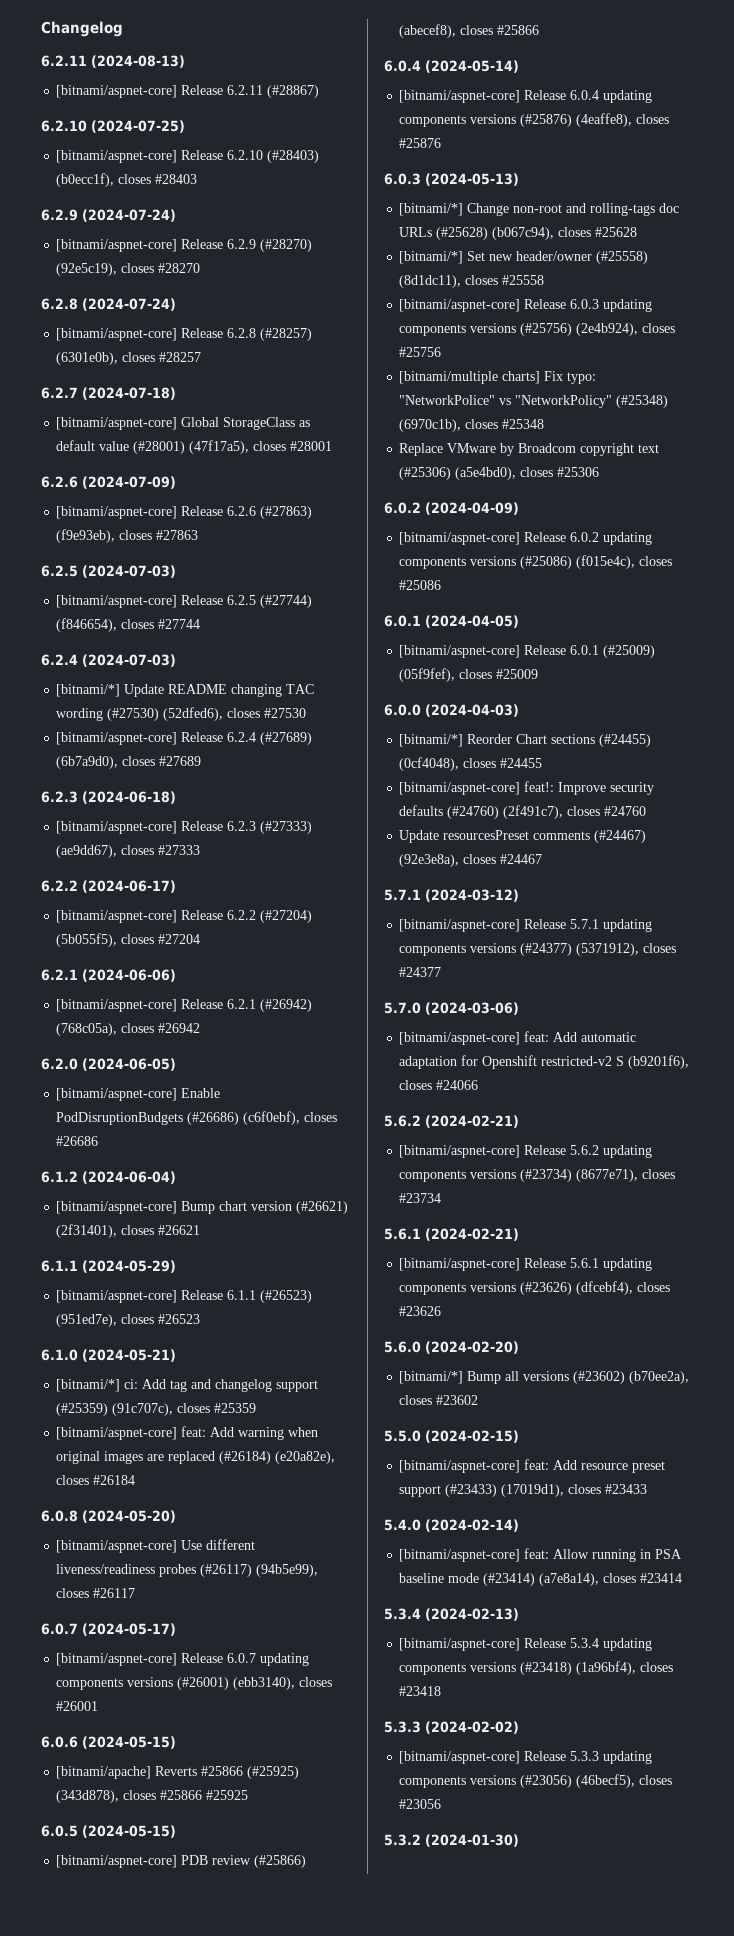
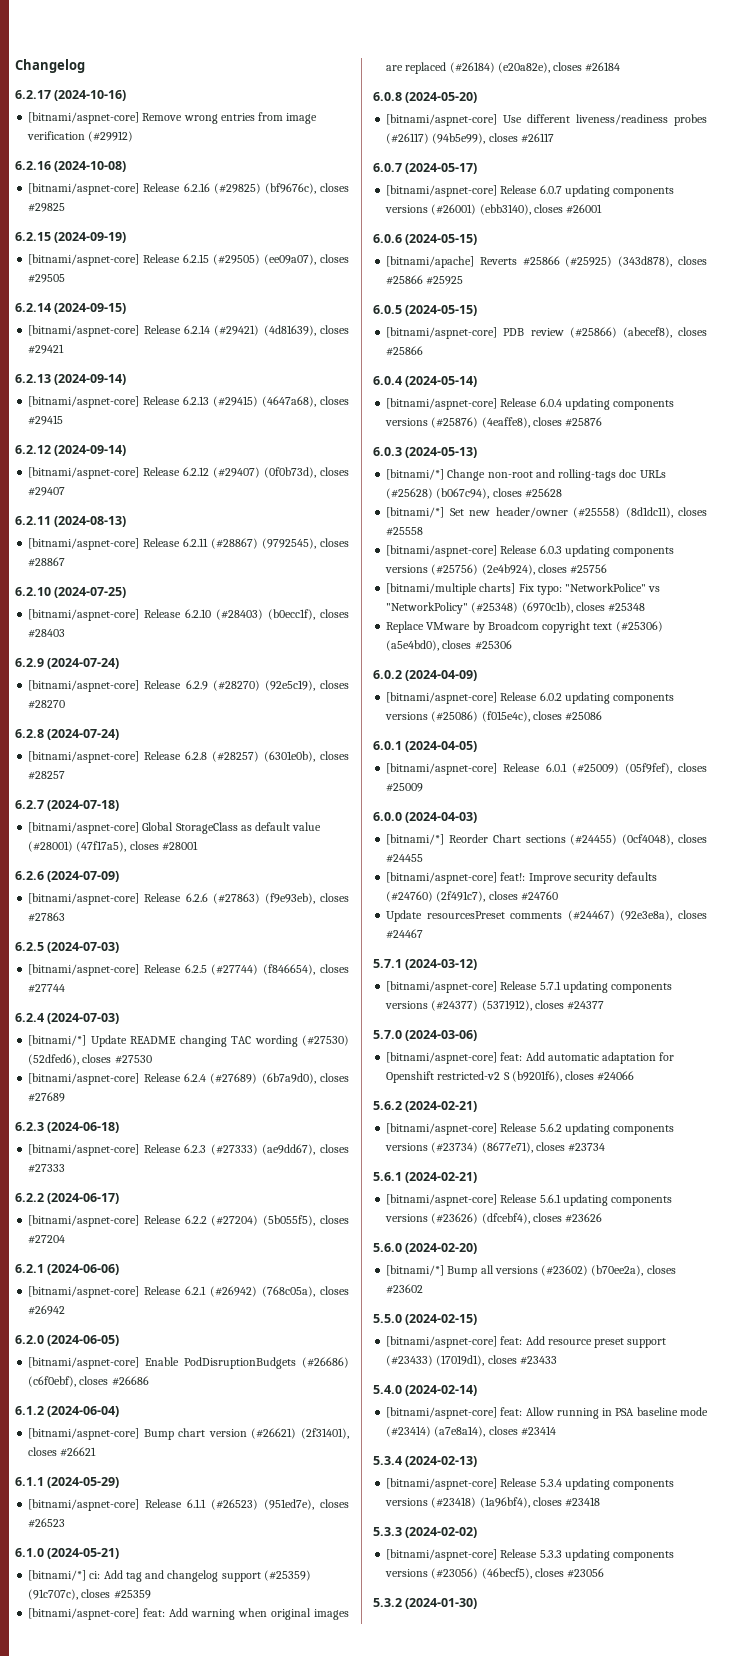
(123, 29) none -> [15,90,127,101] [28,112,318,124] [27,131,134,142] [15,161,127,172] [28,183,350,195] [28,203,66,212] [15,232,127,243] [28,254,349,266] [28,274,66,283] [15,303,127,314] [28,325,350,337] [28,344,65,354] [15,374,127,385] [28,396,349,408] [28,415,64,425] [15,445,127,456] [28,467,349,479] [28,487,66,496] // 6.2.17 (2024-10-16) // [bitnami/aspnet-core] Remove wrong entries from image verification (#29912) // 6.2.16 (2024-10-08) // [bitnami/aspnet-core] Release 6.2.16 (#29825) (bf9676c), closes #29825 // 6.2.15 (2024-09-19) // [bitnami/aspnet-core] Release 6.2.15 (#29505) (ee09a07), closes #29505 // 6.2.14 (2024-09-15) // [bitnami/aspnet-core] Release 6.2.14 (#29421) (4d81639), closes #29421 // 6.2.13 (2024-09-14) // [bitnami/aspnet-core] Release 6.2.13 (#29415) (4647a68), closes #29415 // 6.2.12 (2024-09-14) // [bitnami/aspnet-core] Release 6.2.12 (#29407) (0f0b73d), closes #29407
(320, 91) none -> [262,538,349,549] [28,557,66,567] (9792545), closes #28867

